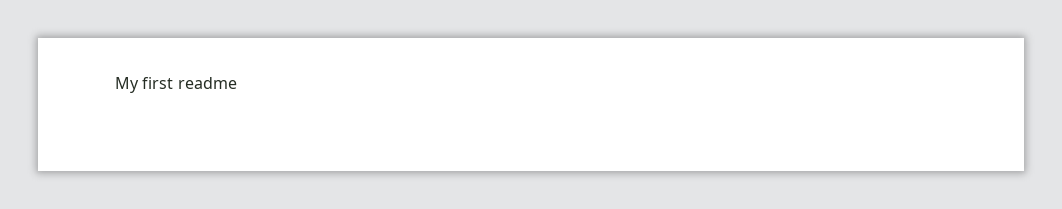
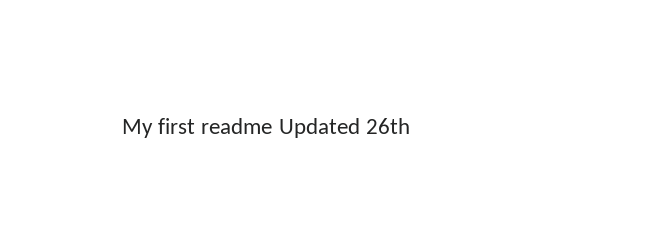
(237, 83) none -> [278,118,410,138] Updated 26th

